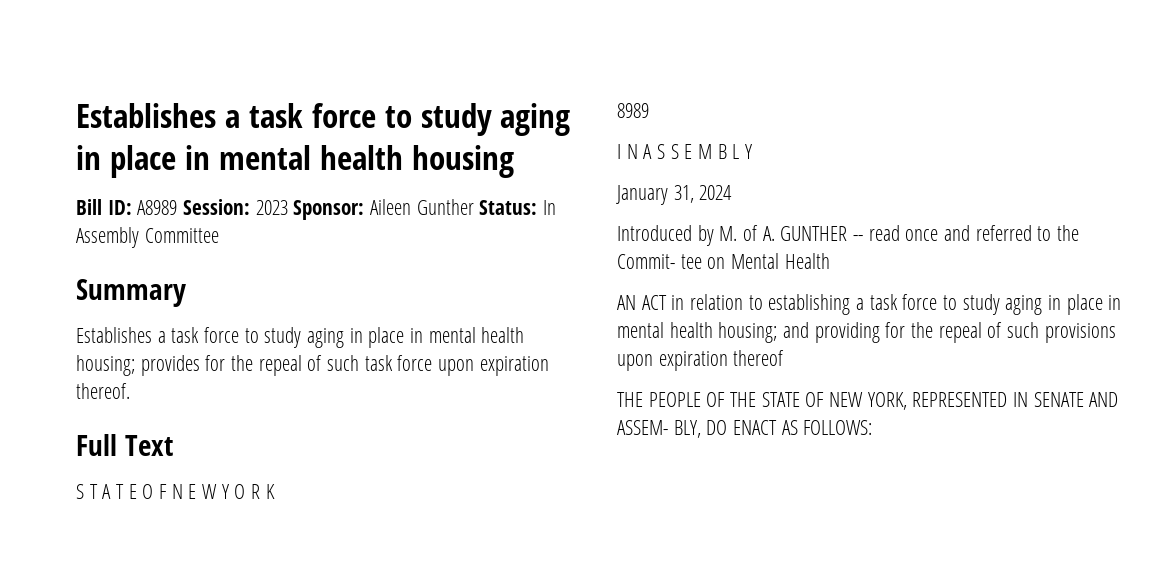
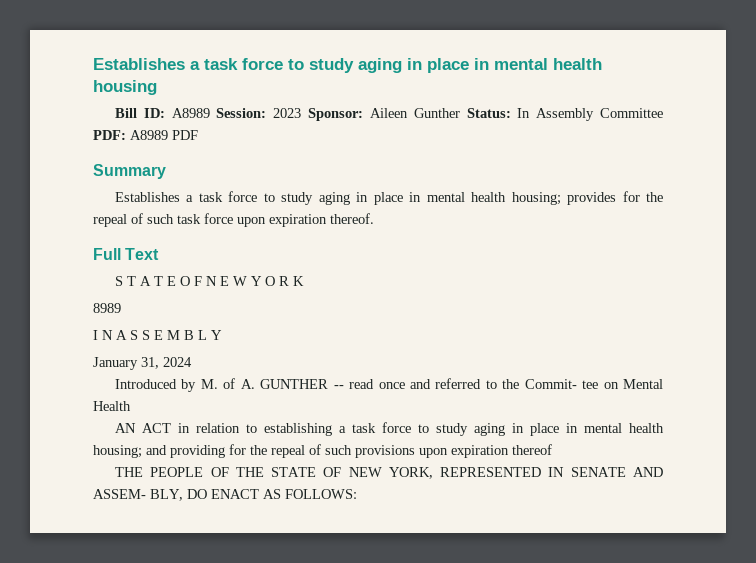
(219, 235) none -> [93,130,198,140] PDF: A8989 PDF

